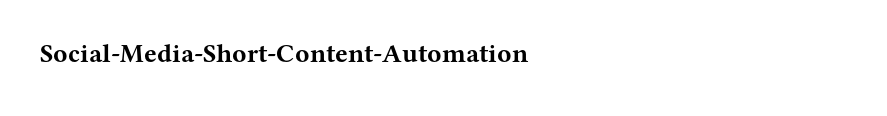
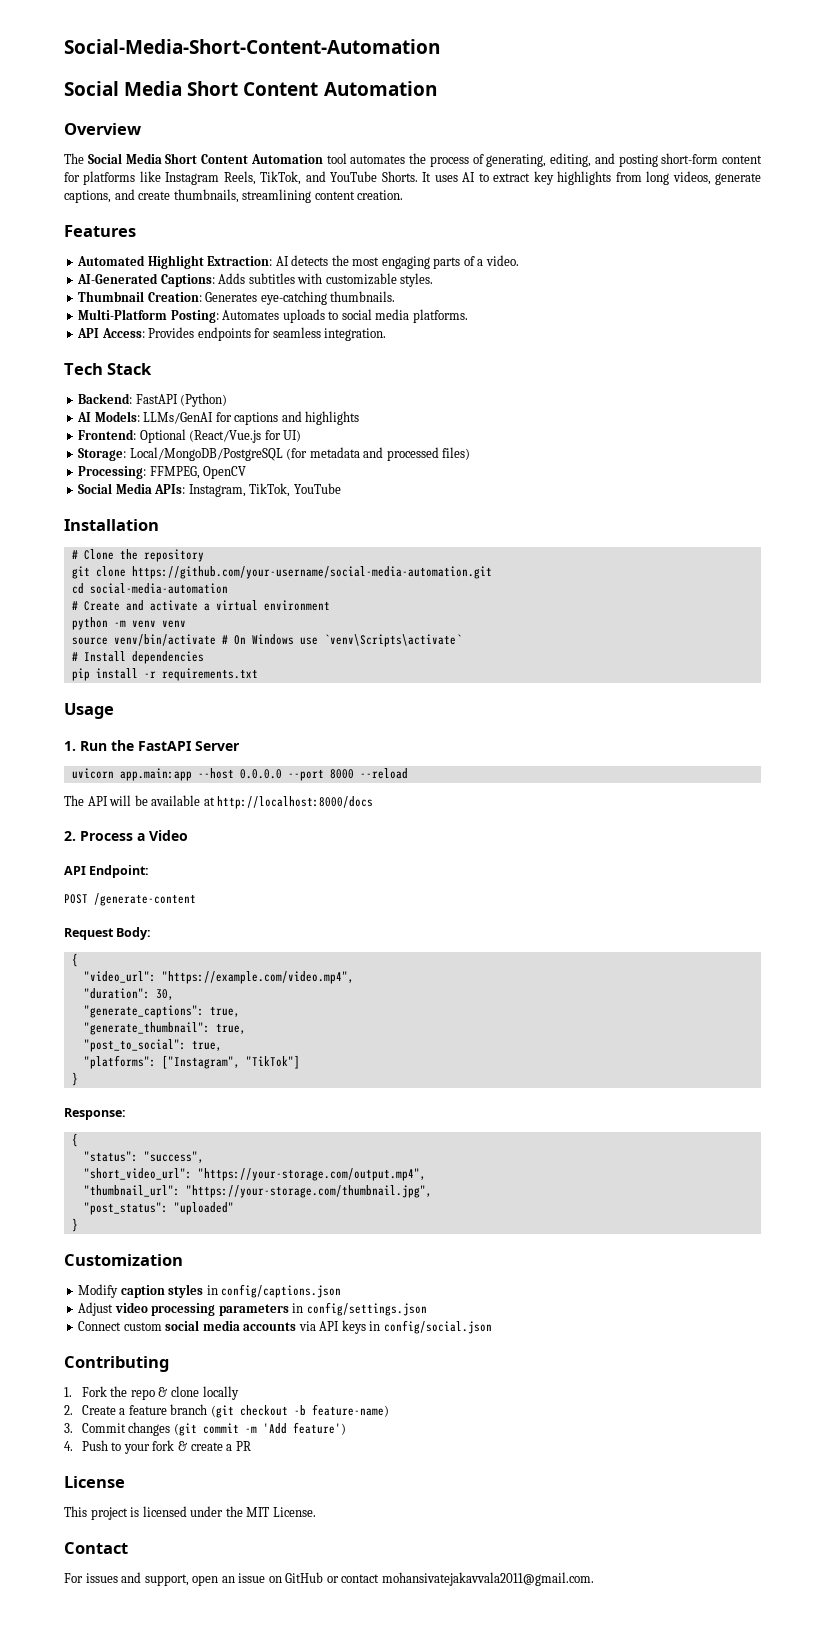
(529, 53) none -> [64,81,437,96] [64,123,141,135] [64,153,762,167] [64,171,761,185] [64,189,404,203] [64,225,136,237] [77,255,519,269] [77,273,434,287] [78,291,396,305] [78,309,468,323] [77,327,387,341] [64,363,153,375] [78,393,228,407] [77,411,360,425] [78,429,302,443] [78,447,471,461] [78,466,247,479] [78,483,341,497] [64,519,159,531] [71,549,204,562] [71,566,492,579] [71,583,228,594] [71,600,330,611] [71,617,186,630] [71,634,462,647] [71,651,204,664] [71,668,258,681] [64,703,114,719] [64,740,240,751] [71,768,408,781] [64,795,374,809] [64,830,188,841] [64,865,150,878] [64,893,196,906] [64,927,152,940] [71,953,78,967] [83,971,354,984] [83,988,174,1000] [83,1005,240,1018] [83,1022,246,1035] [83,1039,222,1052] [83,1055,300,1069] [71,1072,78,1086] [64,1108,126,1120] [71,1133,78,1147] [83,1151,204,1163] [83,1168,426,1181] [83,1185,432,1198] [83,1202,234,1215] [71,1218,78,1232] [64,1254,183,1266] [78,1284,342,1298] [78,1302,427,1316] [78,1320,492,1334] [64,1356,169,1372] [64,1386,239,1400] [64,1404,389,1418] [64,1422,346,1436] [64,1440,251,1454] [64,1476,125,1488] [64,1506,316,1520] [64,1542,128,1554] [64,1572,594,1586] // Social Media Short Content Automation // Overview // The Social Media Short Content Automation tool automates the process of generating, editing, and posting short-form content for platforms like Instagram Reels, TikTok, and YouTube Shorts. It uses AI to extract key highlights from long videos, generate captions, and create thumbnails, streamlining content creation. // Features // Automated Highlight Extraction: AI detects the most engaging parts of a video. // AI-Generated Captions: Adds subtitles with customizable styles. // Thumbnail Creation: Generates eye-catching thumbnails. // Multi-Platform Posting: Automates uploads to social media platforms. // API Access: Provides endpoints for seamless integration. // Tech Stack // Backend: FastAPI (Python) // AI Models: LLMs/GenAI for captions and highlights // Frontend: Optional (React/Vue.js for UI) // Storage: Local/MongoDB/PostgreSQL (for metadata and processed files) // Processing: FFMPEG, OpenCV // Social Media APIs: Instagram, TikTok, YouTube // Installation // # Clone the repository // git clone https://github.com/your-username/social-media-automation.git // cd social-media-automation // # Create and activate a virtual environment // python -m venv venv // source venv/bin/activate # On Windows use `venv\Scripts\activate` // # Install dependencies // pip install -r requirements.txt // Usage // 1. Run the FastAPI Server // uvicorn app.main:app --host 0.0.0.0 --port 8000 --reload // The API will be available at http://localhost:8000/docs // 2. Process a Video // API Endpoint: // POST /generate-content // Request Body: // { // "video_url": "https://example.com/video.mp4", // "duration": 30, // "generate_captions": true, // "generate_thumbnail": true, // "post_to_social": true, // "platforms": ["Instagram", "TikTok"] // } // Response: // { // "status": "success", // "short_video_url": "https://your-storage.com/output.mp4", // "thumbnail_url": "https://your-storage.com/thumbnail.jpg", // "post_status": "uploaded" // } // Customization // Modify caption styles in config/captions.json // Adjust video processing parameters in config/settings.json // Connect custom social media accounts via API keys in config/social.json // Contributing // 1. Fork the repo & clone locally // 2. Create a feature branch (git checkout -b feature-name) // 3. Commit changes (git commit -m 'Add feature') // 4. Push to your fork & create a PR // License // This project is licensed under the MIT License. // Contact // For issues and support, open an issue on GitHub or contact mohansivatejakavvala2011@gmail.com.

